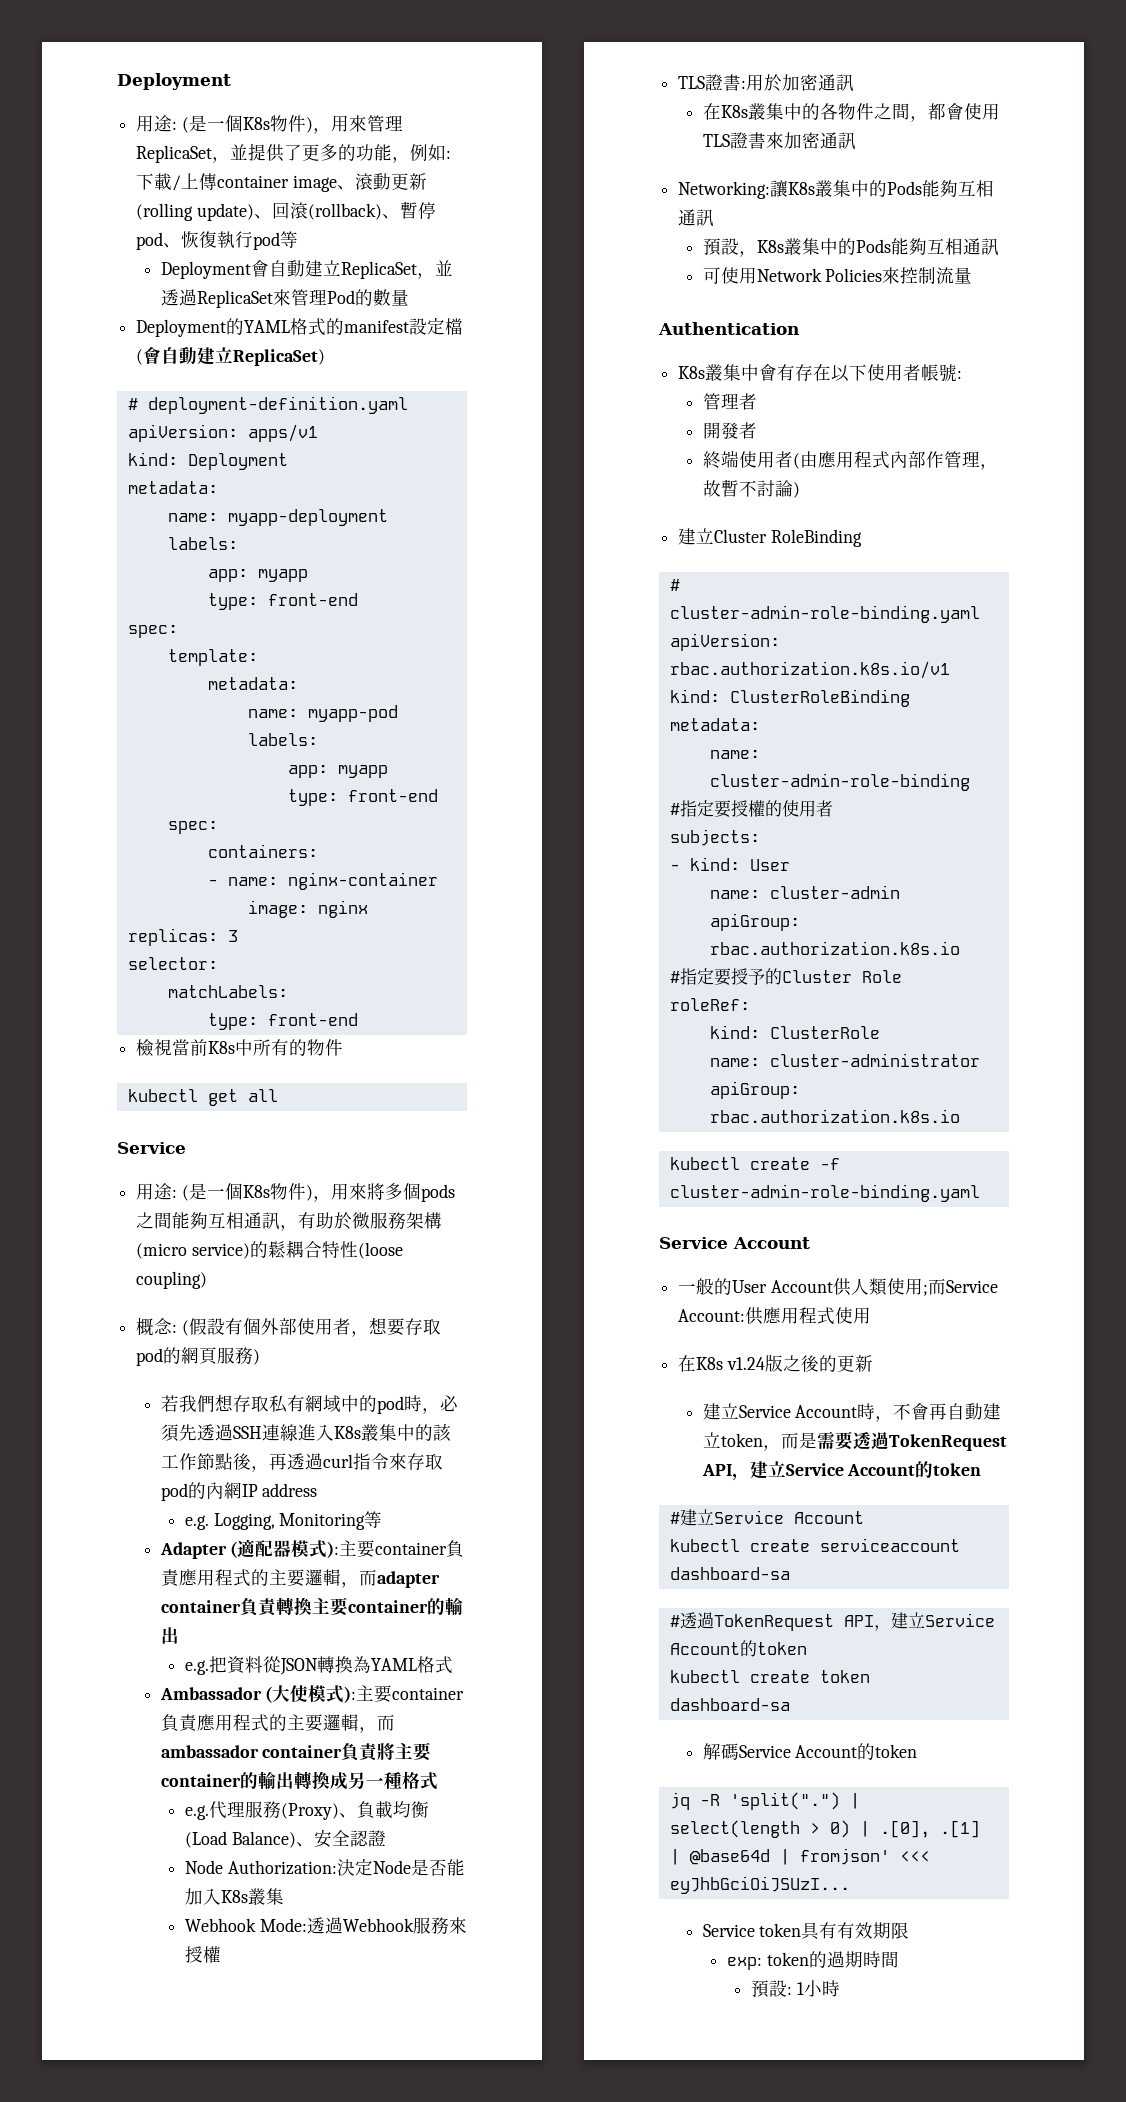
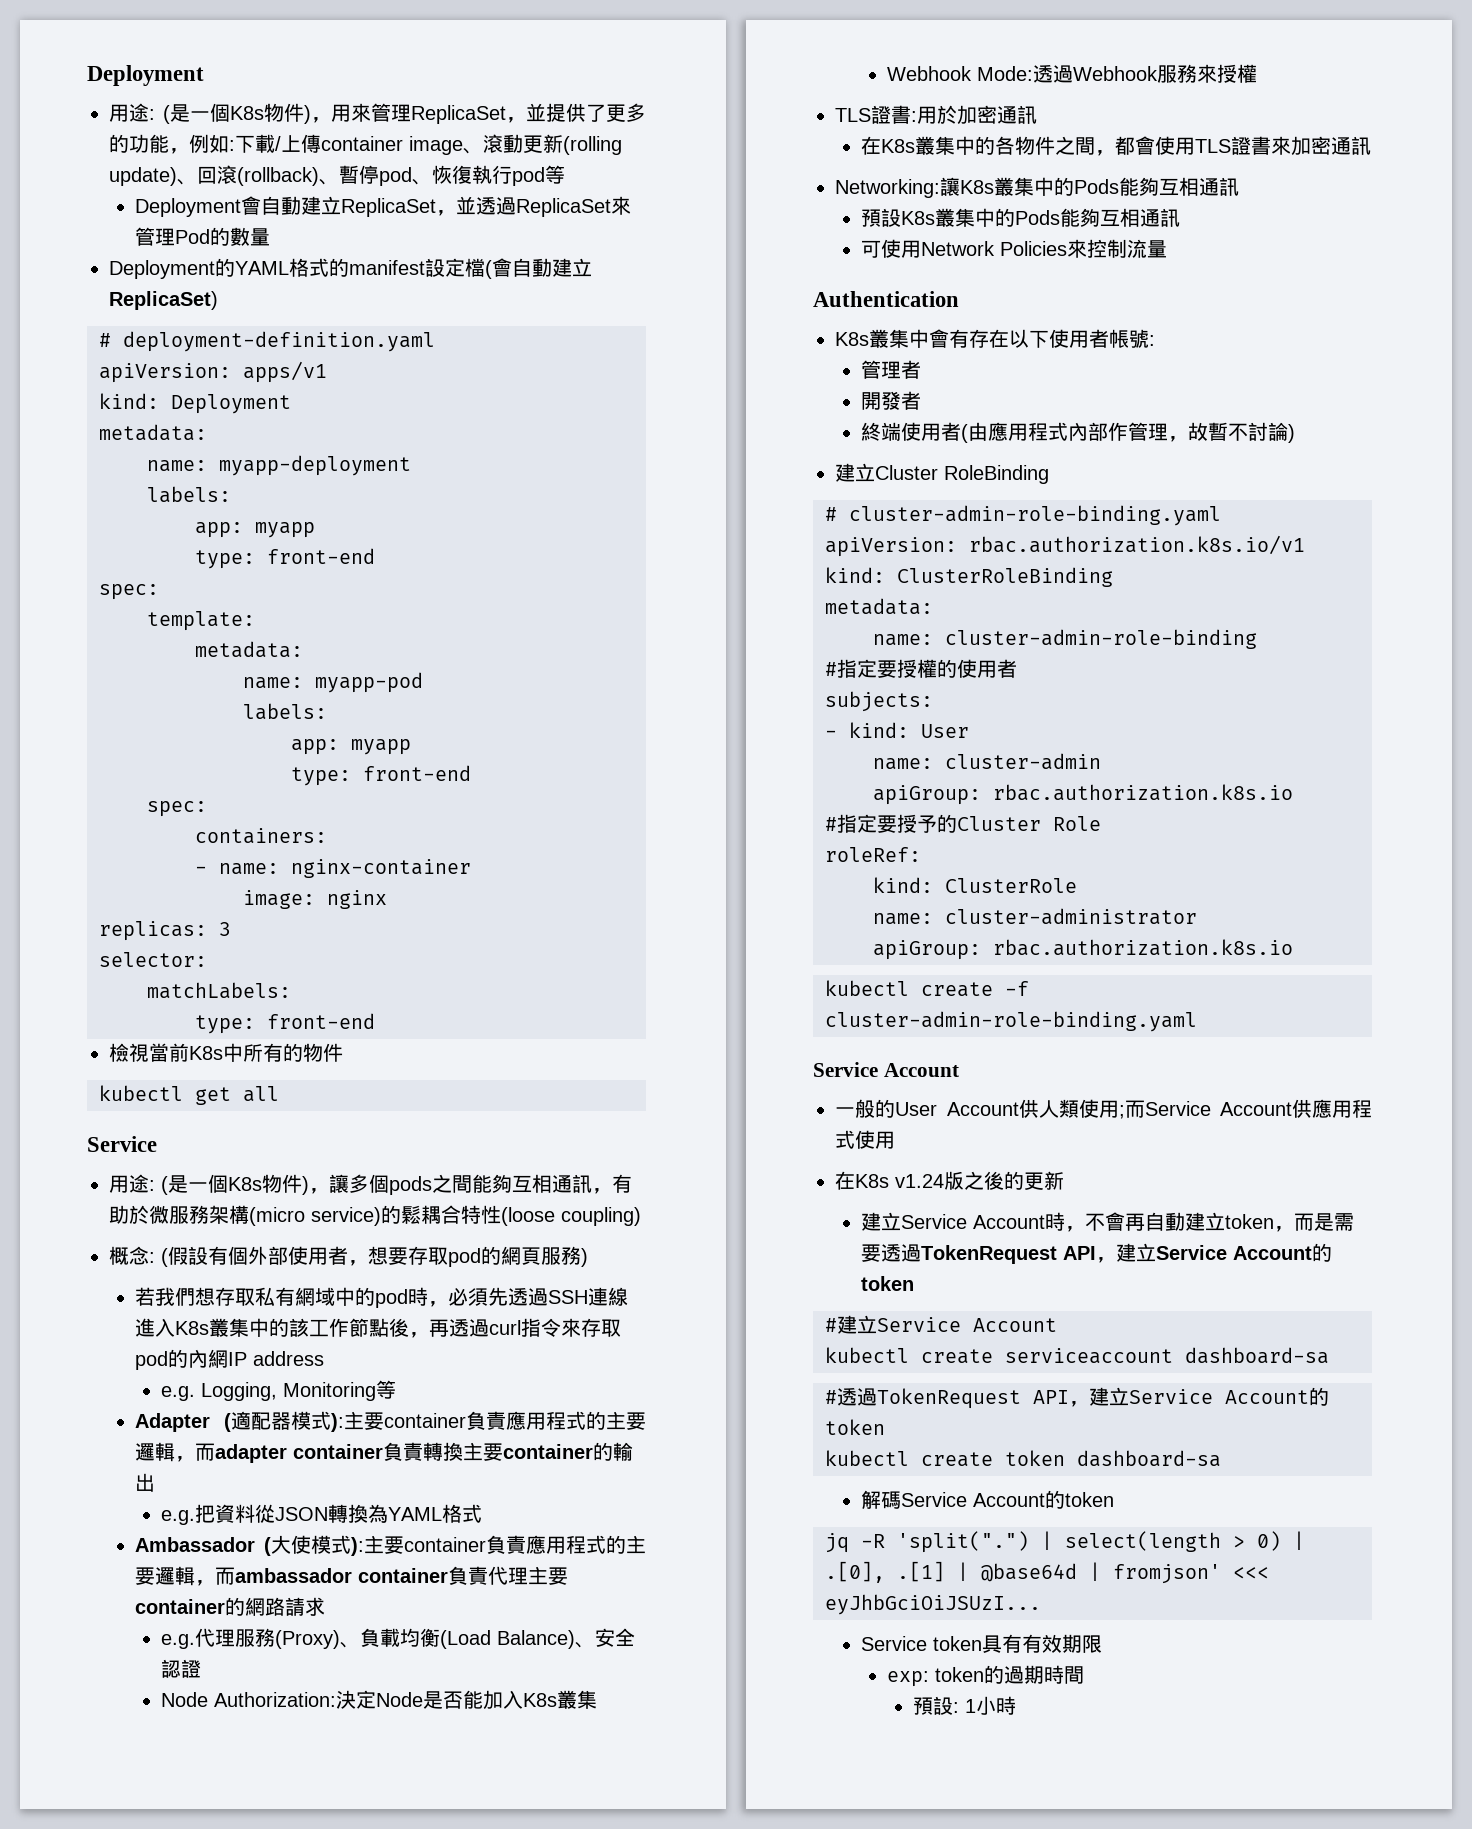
[330,1183,385,1200] 用來將 -> [329,1174,349,1193] 讓
[377,1742,432,1761] [160,1771,438,1790] 將主要container的輸出轉換成另一種格式 -> [488,1566,569,1585] [135,1597,326,1616] 代理主要container的網路請求
[738,251,757,257] ， -> (902, 217) none
[678,1309,746,1322] Account: -> [1220,1102,1292,1116] Account

